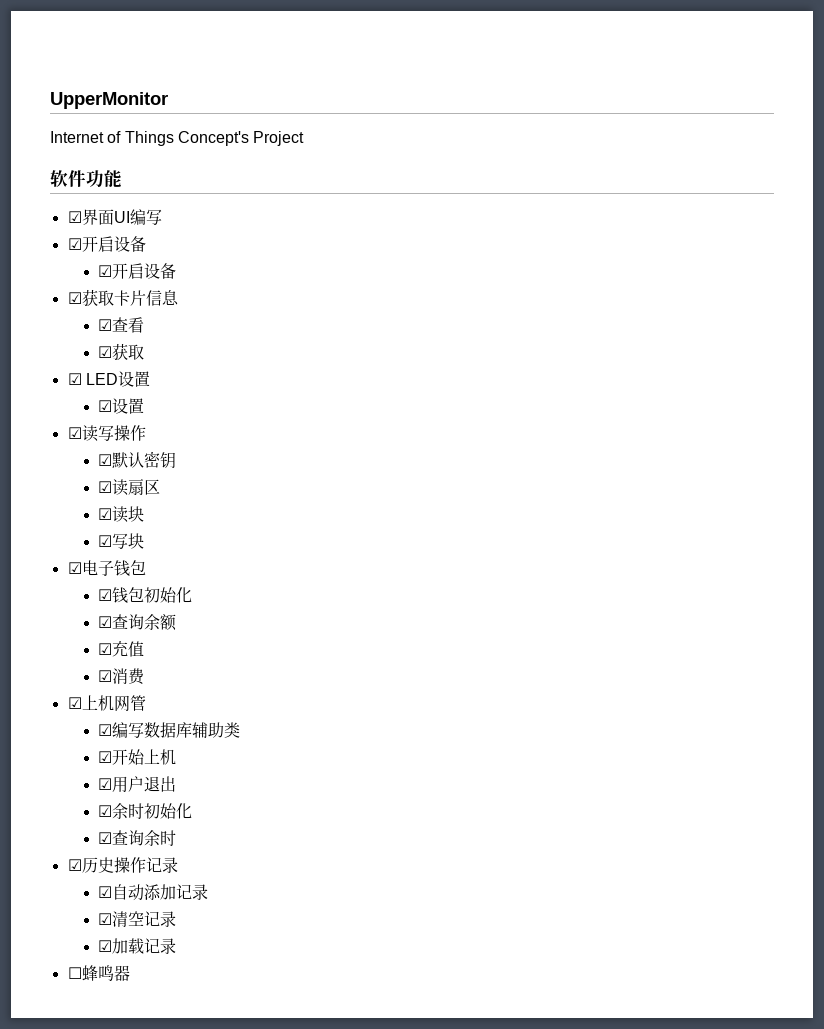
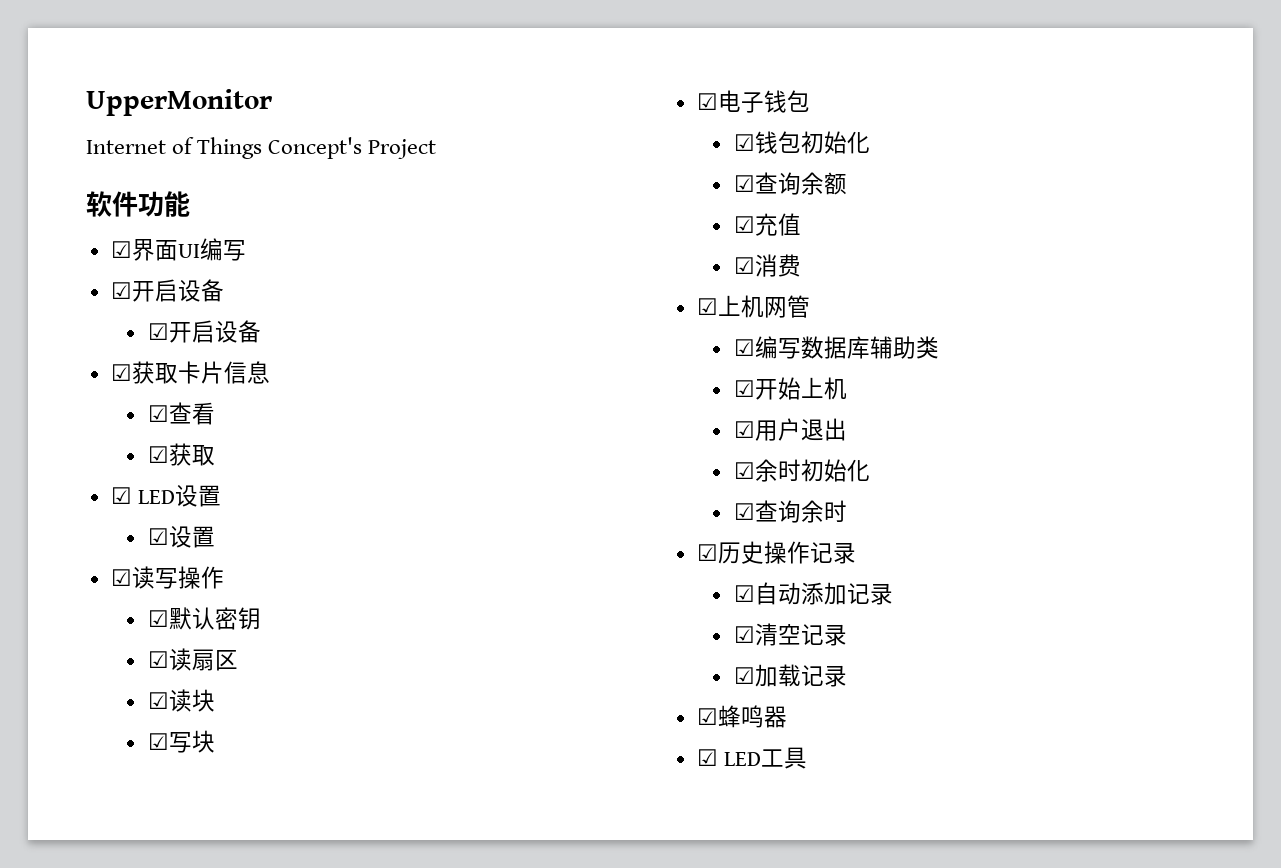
[67,967,82,979] ☐ -> [696,708,718,725] ☑
(130, 973) none -> [696,747,807,769] // ☑ LED工具

